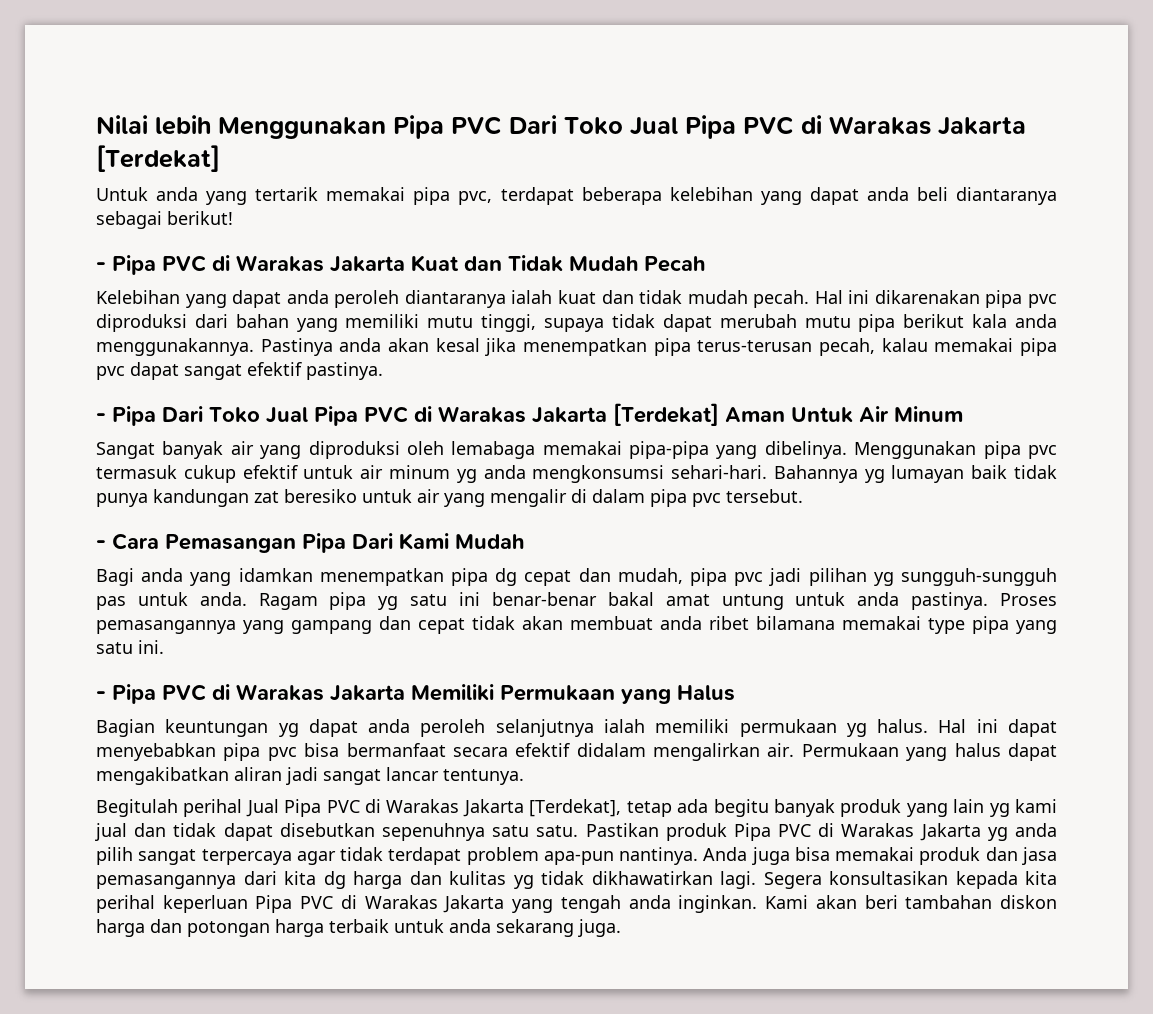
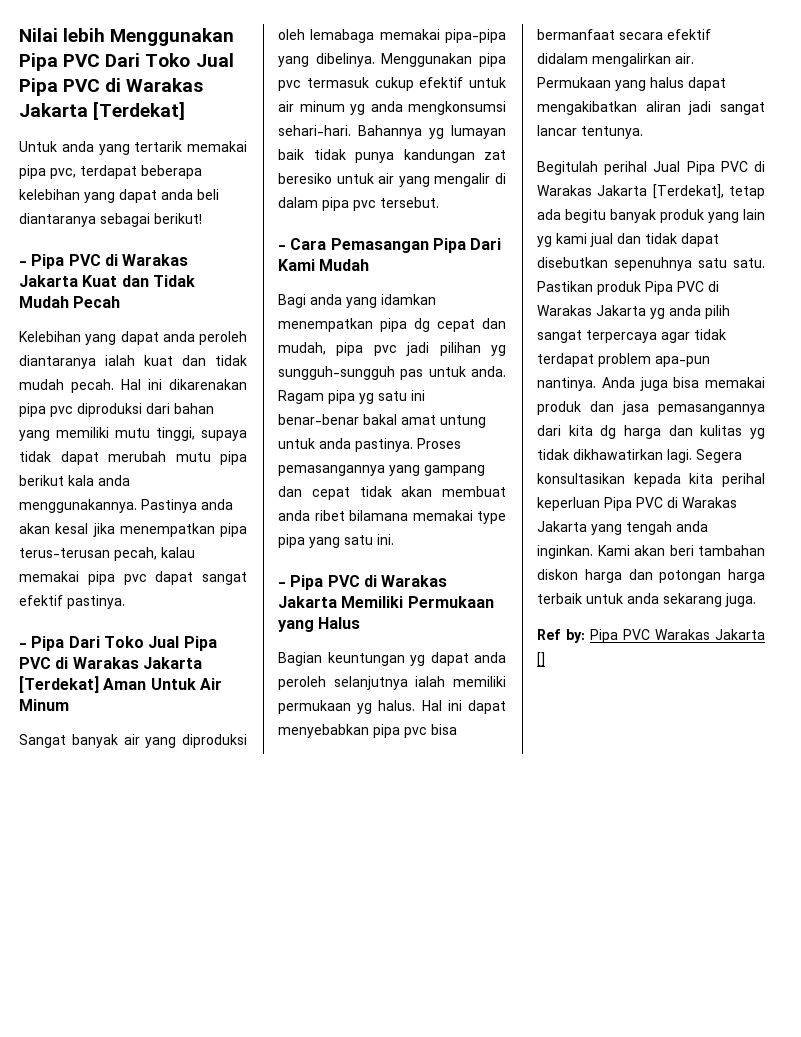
(621, 928) none -> [537,629,765,643] [537,652,545,667] // Ref by: Pipa PVC Warakas Jakarta []

